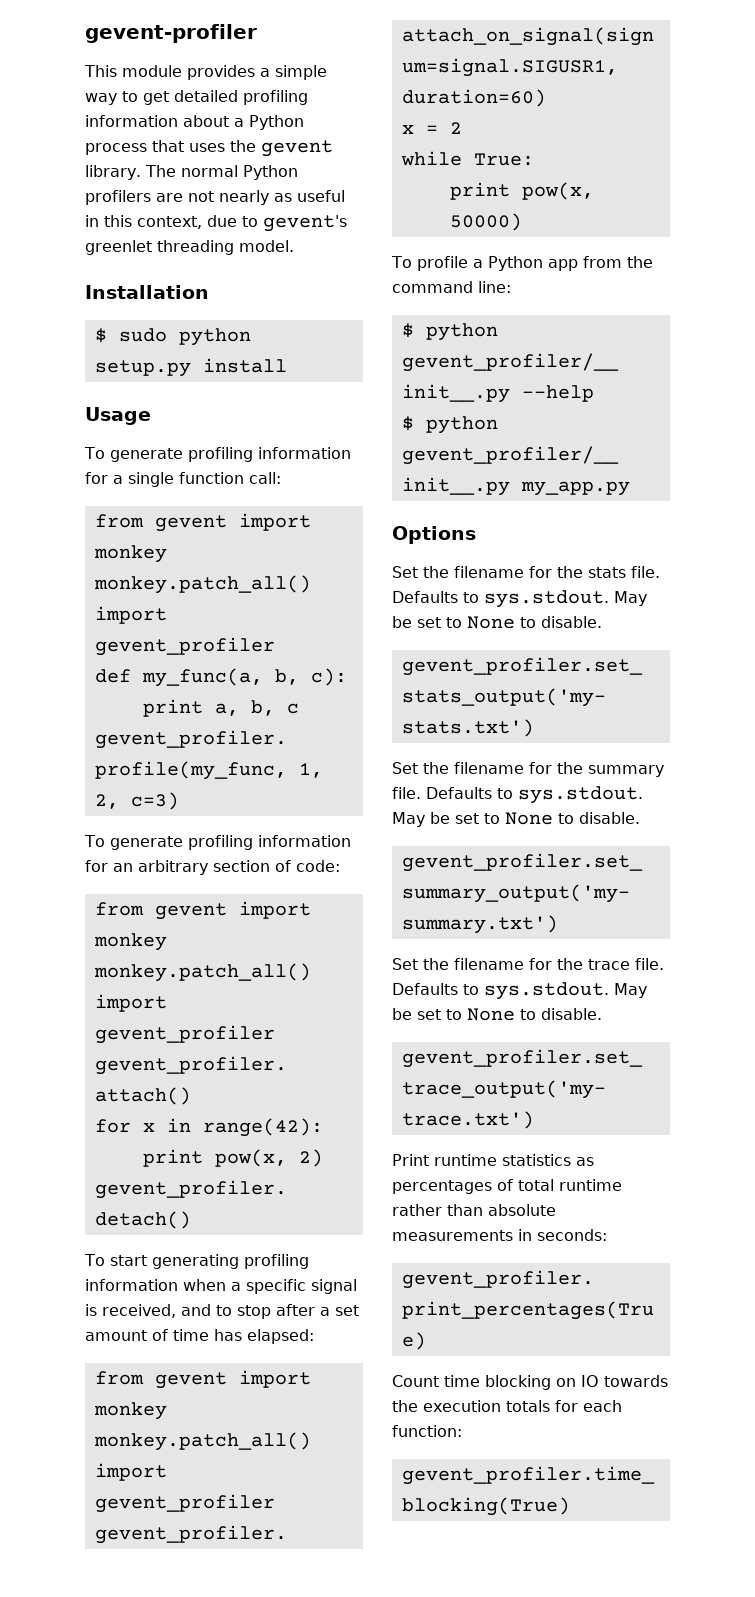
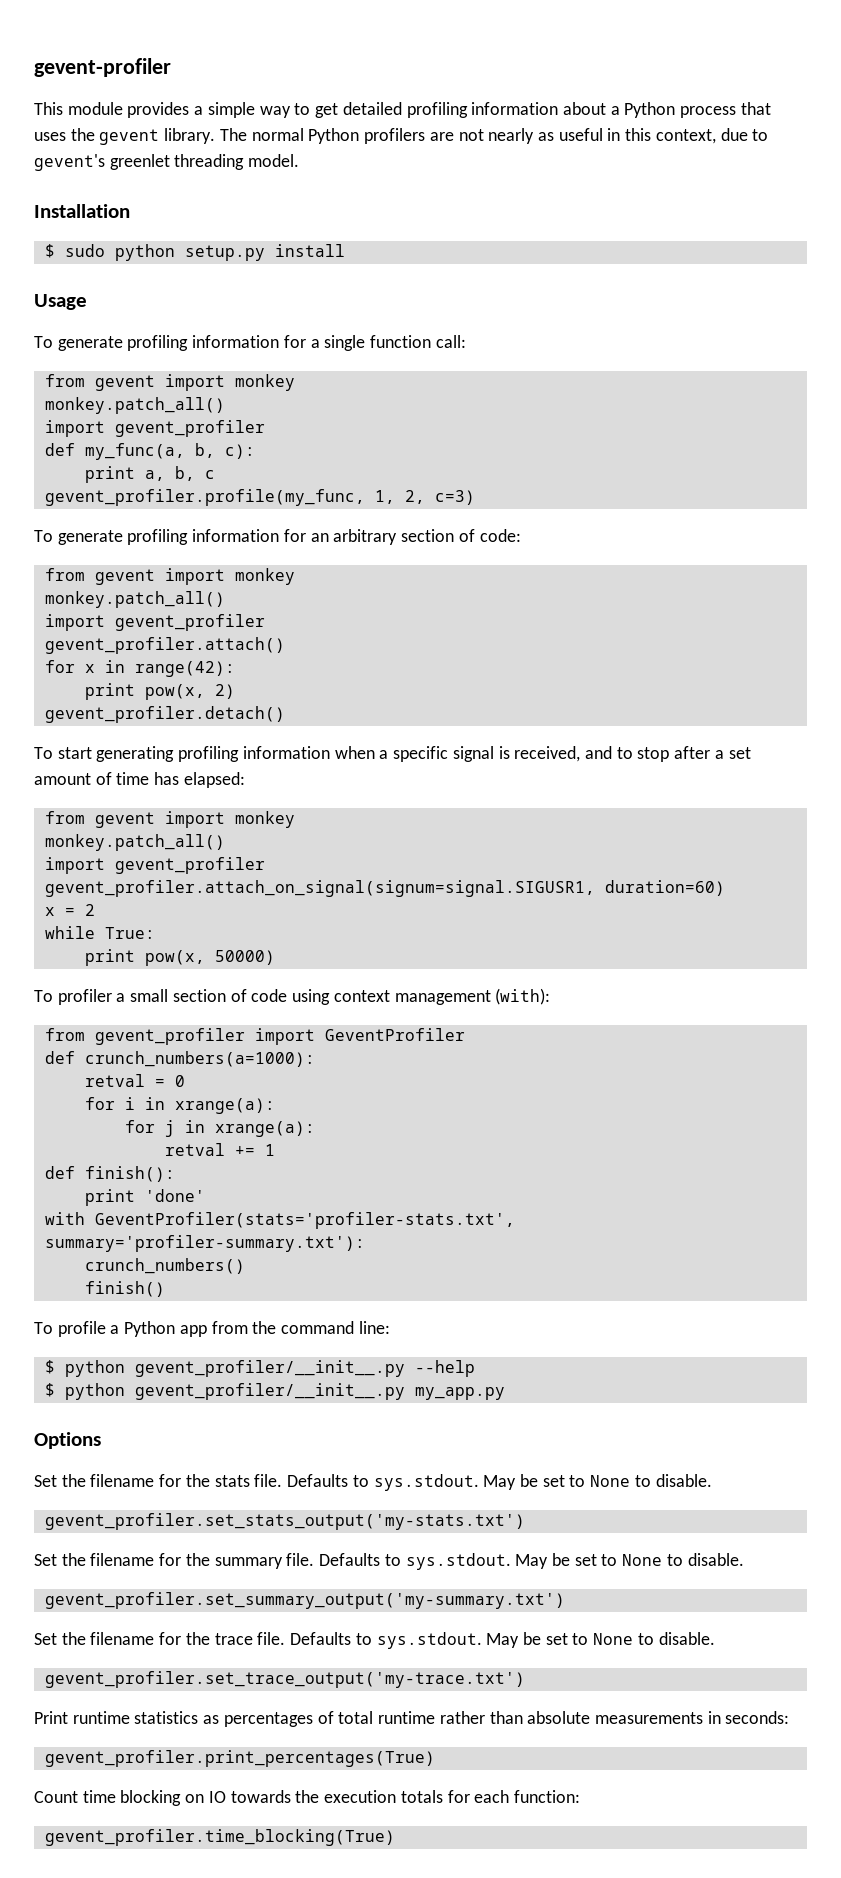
(522, 222) none -> [34,988,551,1005] [44,1028,465,1045] [44,1051,315,1067] [84,1074,185,1087] [84,1097,275,1114] [124,1120,315,1137] [164,1143,275,1156] [44,1166,175,1182] [84,1189,205,1206] [44,1212,515,1229] [44,1235,365,1252] [84,1258,245,1274] [84,1281,165,1297] // To profiler a small section of code using context management (with): // from gevent_profiler import GeventProfiler // def crunch_numbers(a=1000): // retval = 0 // for i in xrange(a): // for j in xrange(a): // retval += 1 // def finish(): // print 'done' // with GeventProfiler(stats='profiler-stats.txt', summary='profiler-summary.txt'): // crunch_numbers() // finish()

